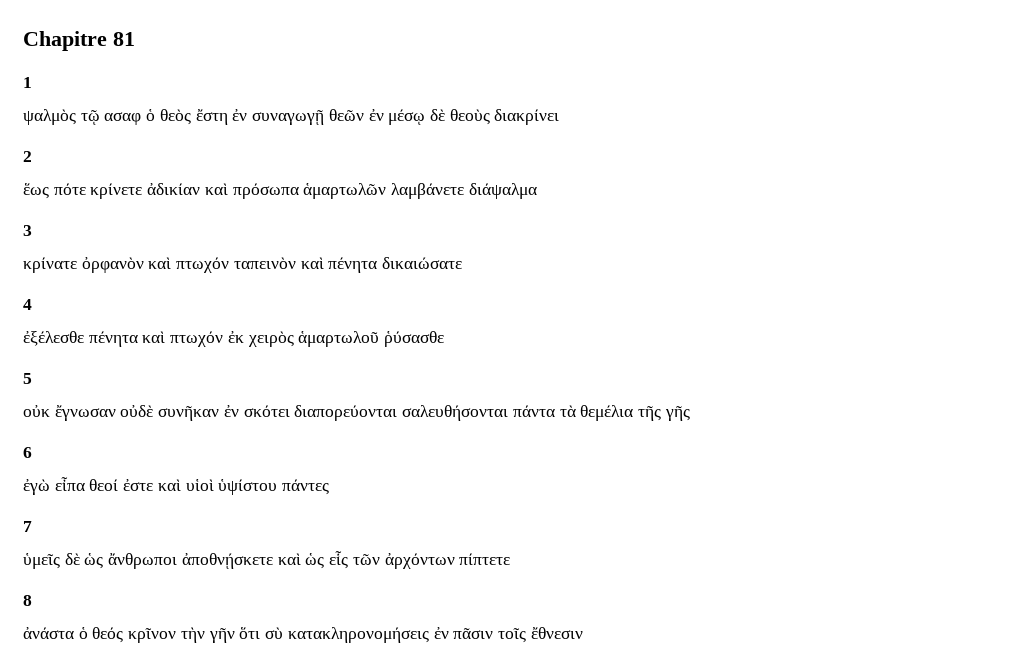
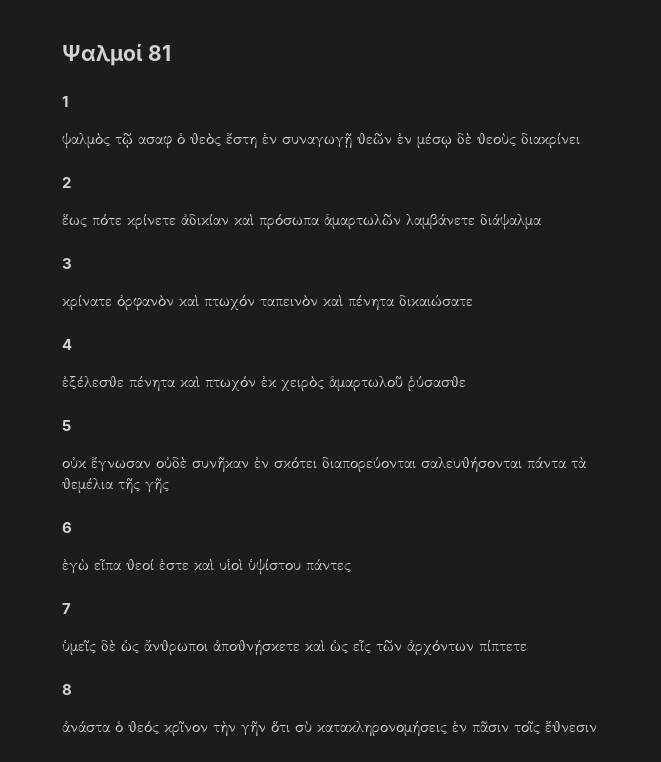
[23,31,107,51] Chapitre -> [62,44,143,66] Ψαλμοί

